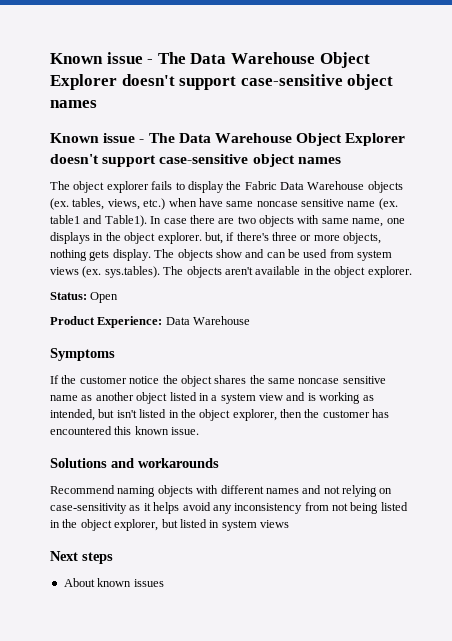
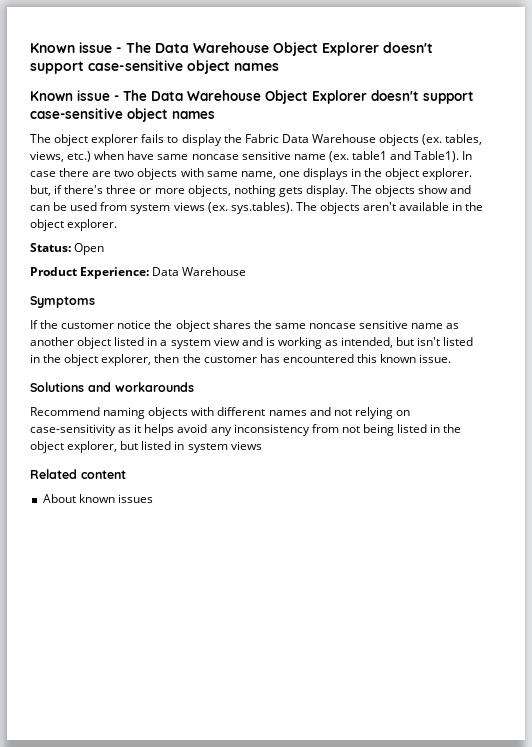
[50,551,113,564] Next steps -> [30,469,126,479] Related content

